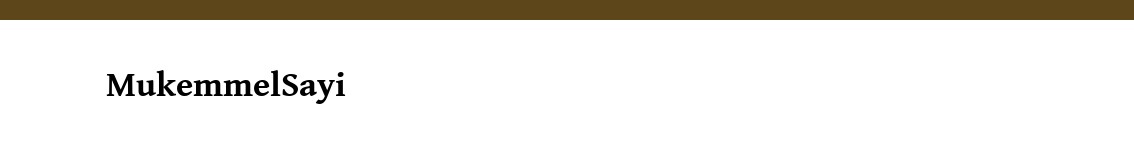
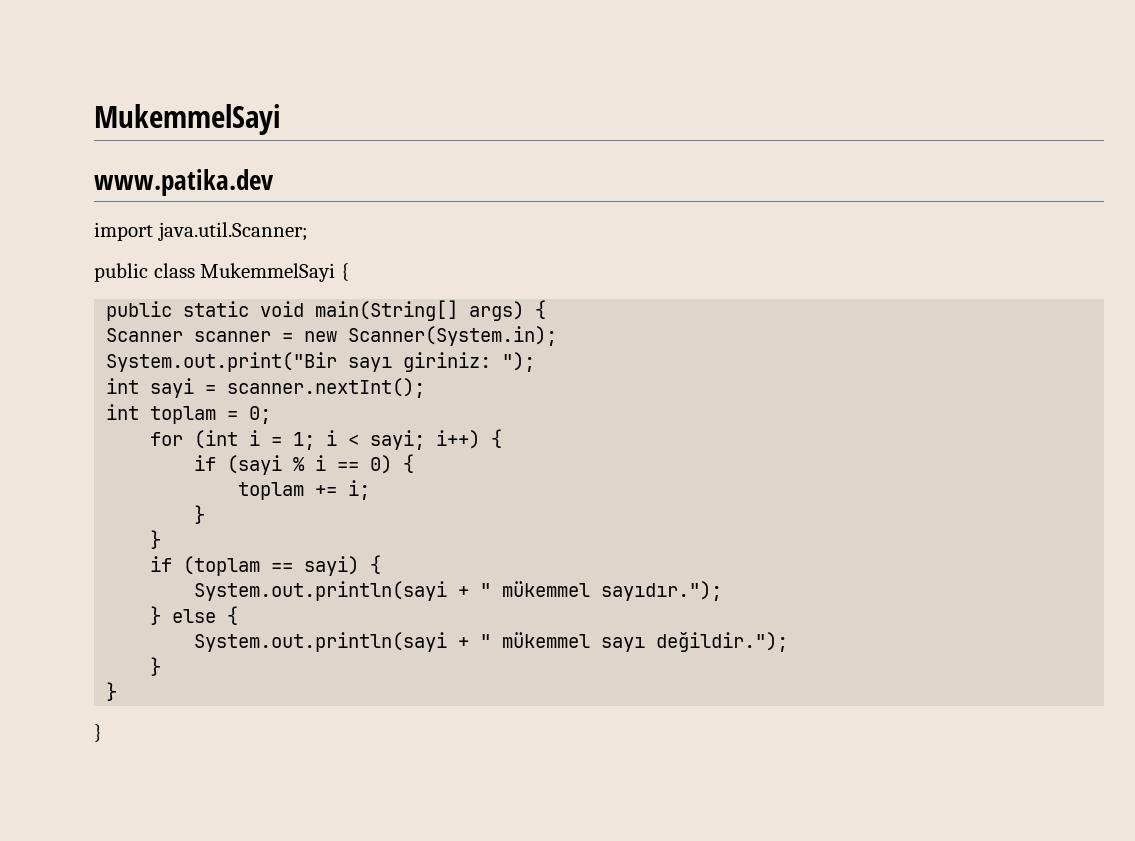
[106,70,346,104] MukemmelSayi -> [94,104,281,135] [94,169,274,196] [94,222,308,241] [94,263,349,282] [106,300,547,321] [106,326,558,346] [106,352,536,372] [106,378,426,398] [106,404,272,424] [150,429,503,450] [194,454,415,475] [238,480,371,500] [194,505,206,524] [150,530,162,549] [150,555,382,576] [194,581,723,601] [150,606,239,625] [194,632,789,652] [150,657,162,676] [106,682,118,701] [94,724,102,742] MukemmelSayi // www.patika.dev // import java.util.Scanner; // public class MukemmelSayi { // public static void main(String[] args) { // Scanner scanner = new Scanner(System.in); // System.out.print("Bir sayı giriniz: "); // int sayi = scanner.nextInt(); // int toplam = 0; // for (int i = 1; i < sayi; i++) { // if (sayi % i == 0) { // toplam += i; // } // } // if (toplam == sayi) { // System.out.println(sayi + " mükemmel sayıdır."); // } else { // System.out.println(sayi + " mükemmel sayı değildir."); // } // } // }

